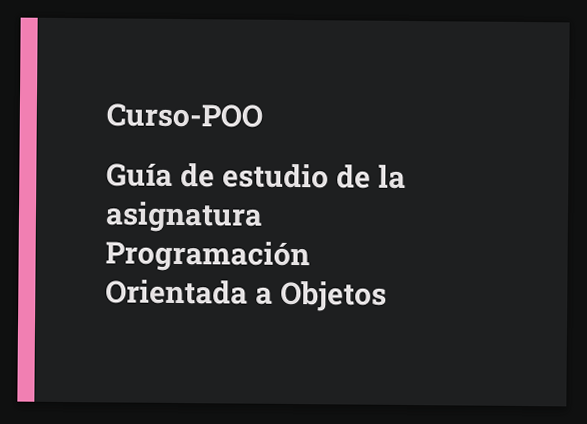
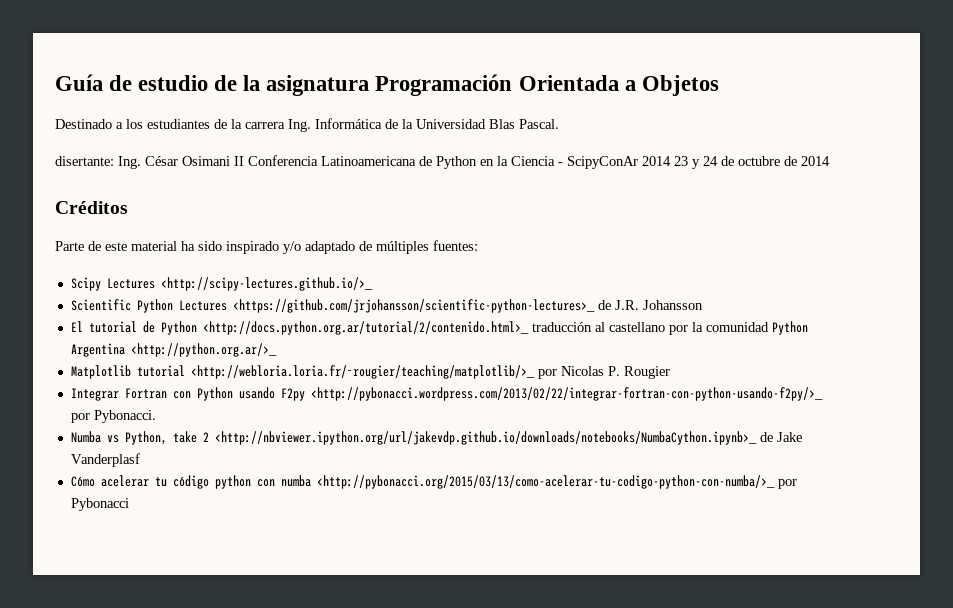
[106,103,263,128] Curso-POO // -> (55, 82) none
(388, 296) none -> [55,118,559,132] [55,155,830,169] [55,201,128,214] [55,240,478,254] [70,277,373,291] [70,299,703,313] [70,321,808,335] [70,343,277,357] [70,365,670,379] [70,387,823,401] [70,410,156,423] [70,431,802,445] [70,453,140,467] [70,475,797,489] [70,498,129,511] // Destinado a los estudiantes de la carrera Ing. Informática de la Universidad Blas Pascal. // disertante: Ing. César Osimani II Conferencia Latinoamericana de Python en la Ciencia - ScipyConAr 2014 23 y 24 de octubre de 2014 // Créditos // Parte de este material ha sido inspirado y/o adaptado de múltiples fuentes: // Scipy Lectures <http://scipy-lectures.github.io/>_ // Scientific Python Lectures <https://github.com/jrjohansson/scientific-python-lectures>_ de J.R. Johansson // El tutorial de Python <http://docs.python.org.ar/tutorial/2/contenido.html>_ traducción al castellano por la comunidad Python Argentina <http://python.org.ar/>_ // Matplotlib tutorial <http://webloria.loria.fr/~rougier/teaching/matplotlib/>_ por Nicolas P. Rougier // Integrar Fortran con Python usando F2py <http://pybonacci.wordpress.com/2013/02/22/integrar-fortran-con-python-usando-f2py/>_ por Pybonacci. // Numba vs Python, take 2 <http://nbviewer.ipython.org/url/jakevdp.github.io/downloads/notebooks/NumbaCython.ipynb>_ de Jake Vanderplasf // Cómo acelerar tu código python con numba <http://pybonacci.org/2015/03/13/como-acelerar-tu-codigo-python-con-numba/>_ por Pybonacci

